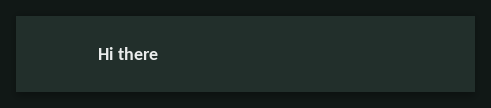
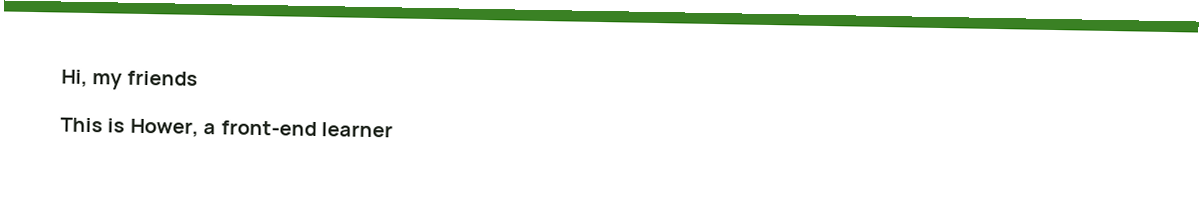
[98,47,158,60] Hi there -> [61,69,198,90] [60,117,393,138] Hi, my friends // This is Hower, a front-end learner

